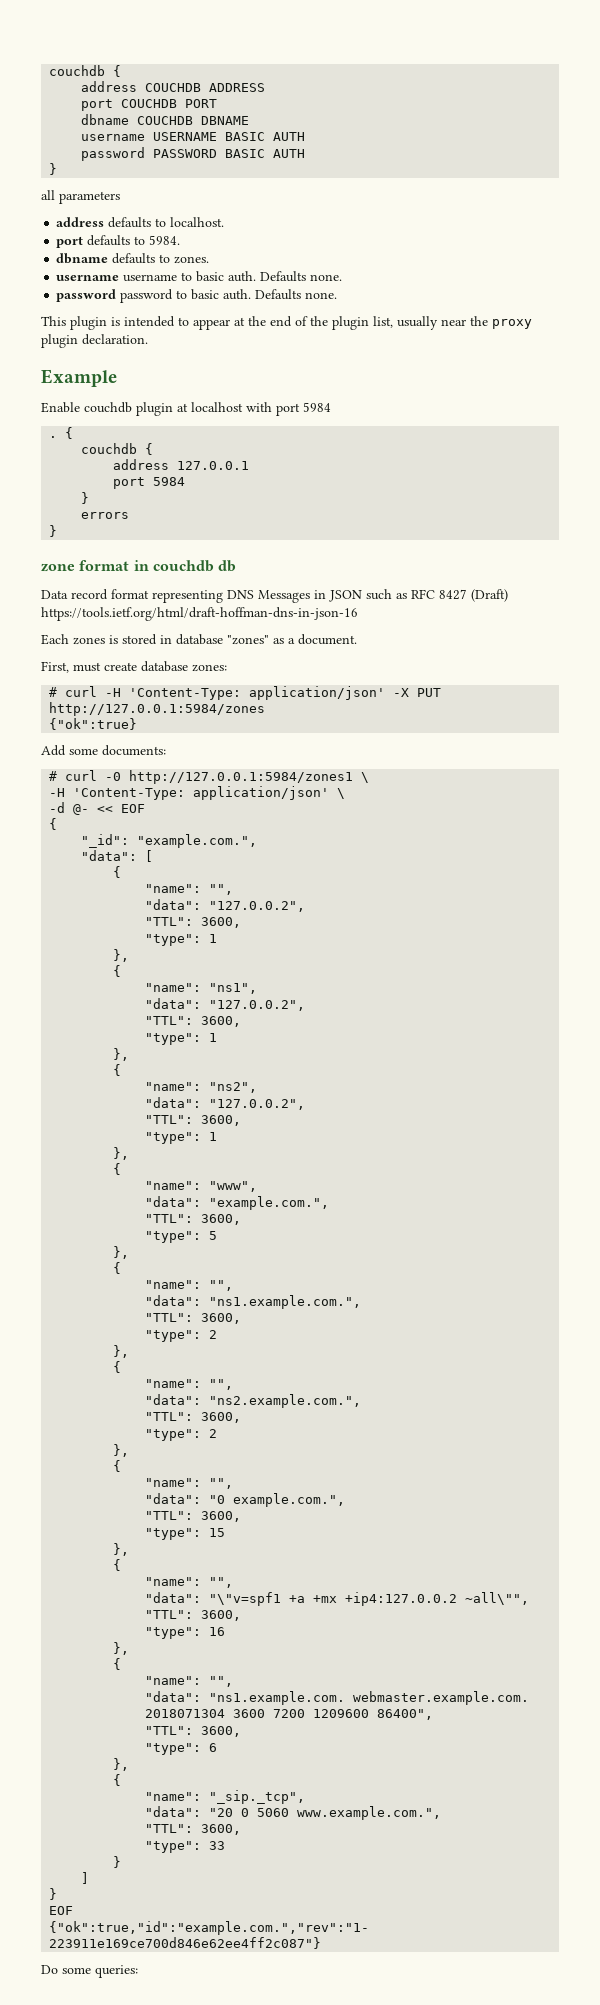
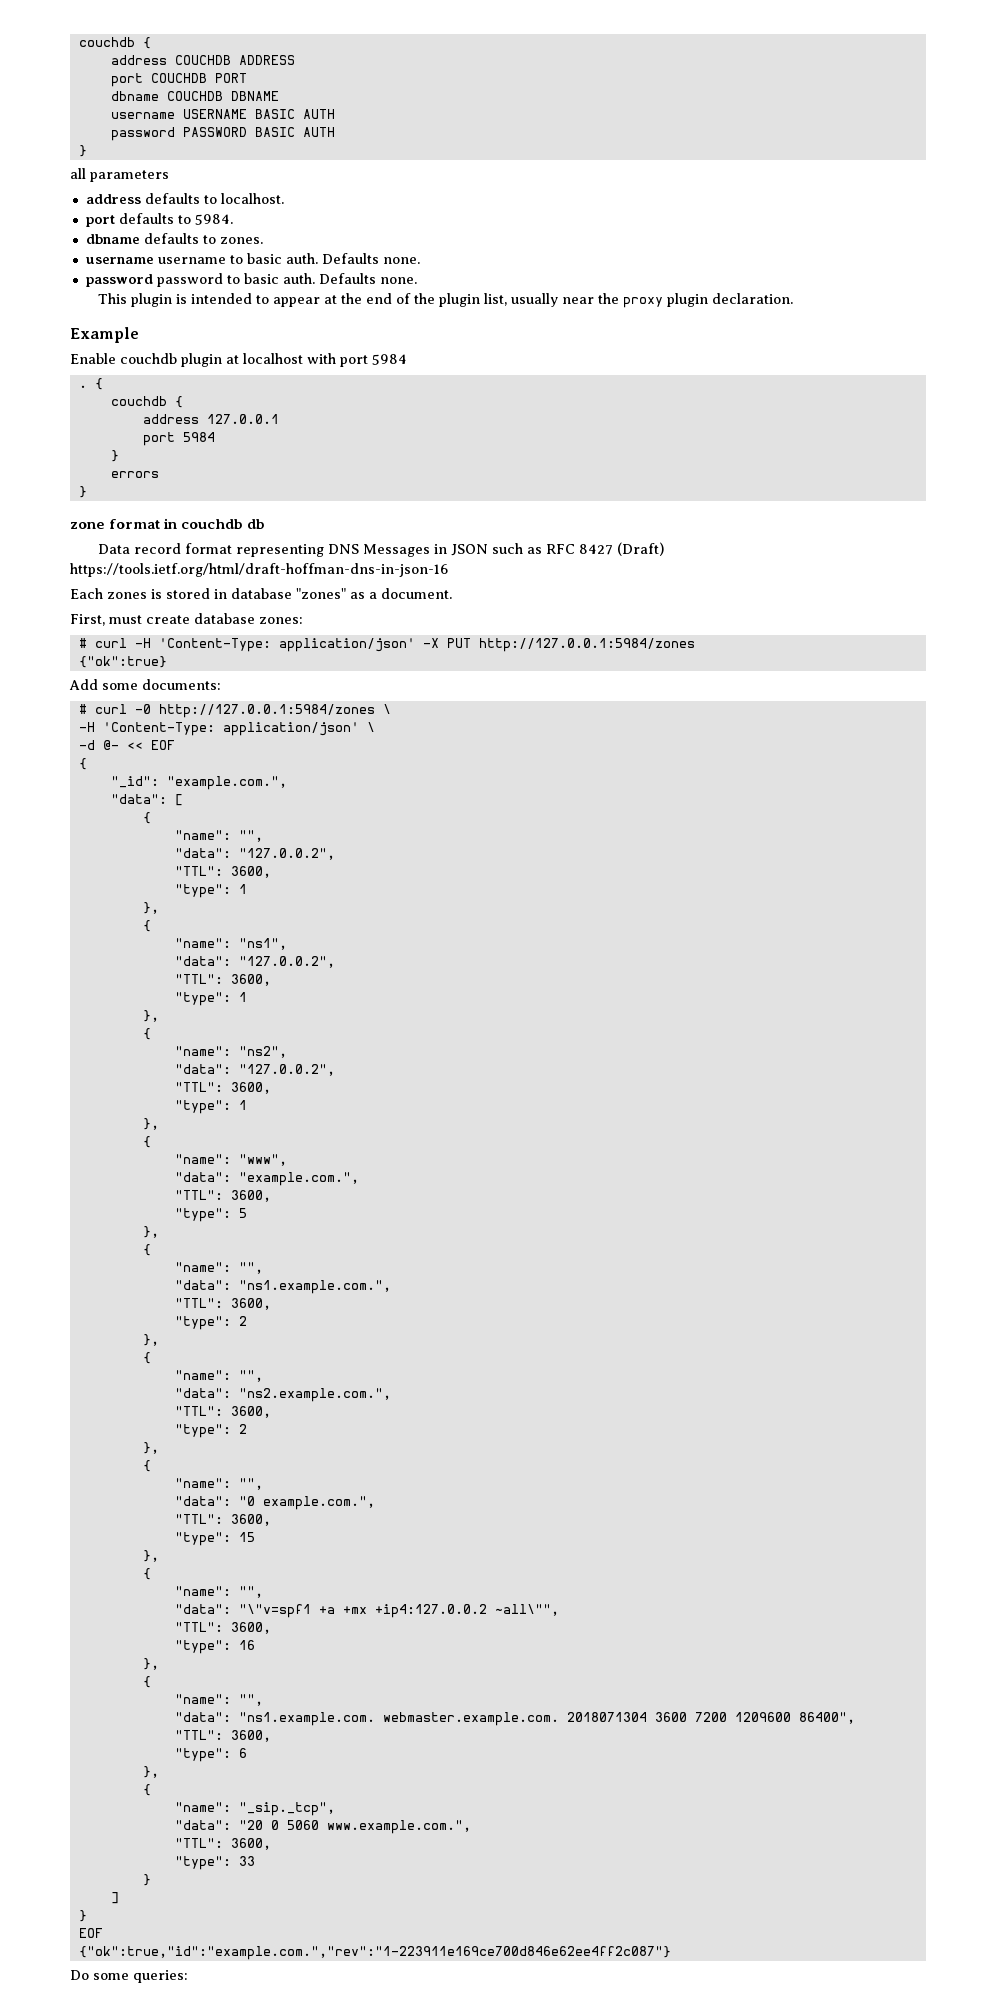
[129,770,354,784] http://127.0.0.1:5984/zones1 -> [158,704,375,718] http://127.0.0.1:5984/zones

